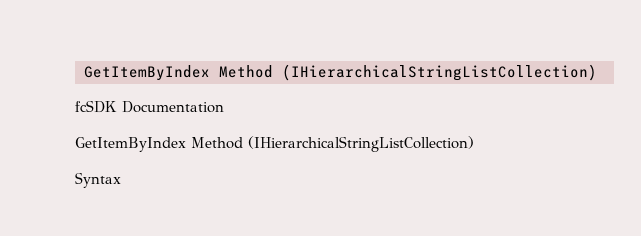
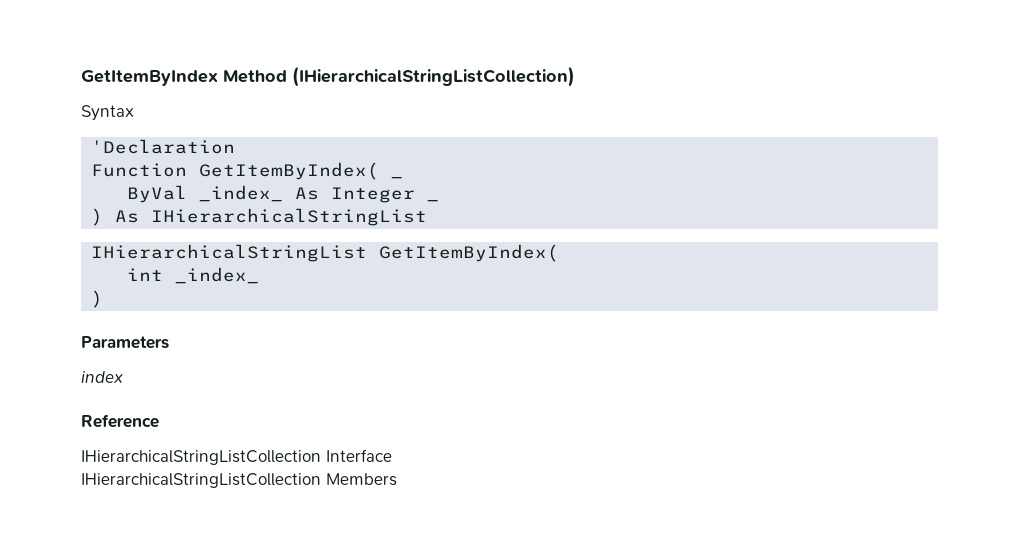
[84,64,597,81] [75,100,224,113] [75,136,474,152] [75,172,121,188] GetItemByIndex Method (IHierarchicalStringListCollection) // fcSDK Documentation // GetItemByIndex Method (IHierarchicalStringListCollection) // Syntax -> [81,66,575,87] [81,105,134,121] [91,139,236,154] [91,162,404,180] [127,185,440,203] [91,208,428,226] [91,244,560,262] [127,267,260,284] [91,290,104,308] [81,336,169,349] [81,371,123,383] [81,414,159,428] [81,449,392,465] [81,473,397,488] GetItemByIndex Method (IHierarchicalStringListCollection) // Syntax // 'Declaration // Function GetItemByIndex( _ // ByVal _index_ As Integer _ // ) As IHierarchicalStringList // IHierarchicalStringList GetItemByIndex( // int _index_ // ) // Parameters // index // Reference // IHierarchicalStringListCollection Interface // IHierarchicalStringListCollection Members

